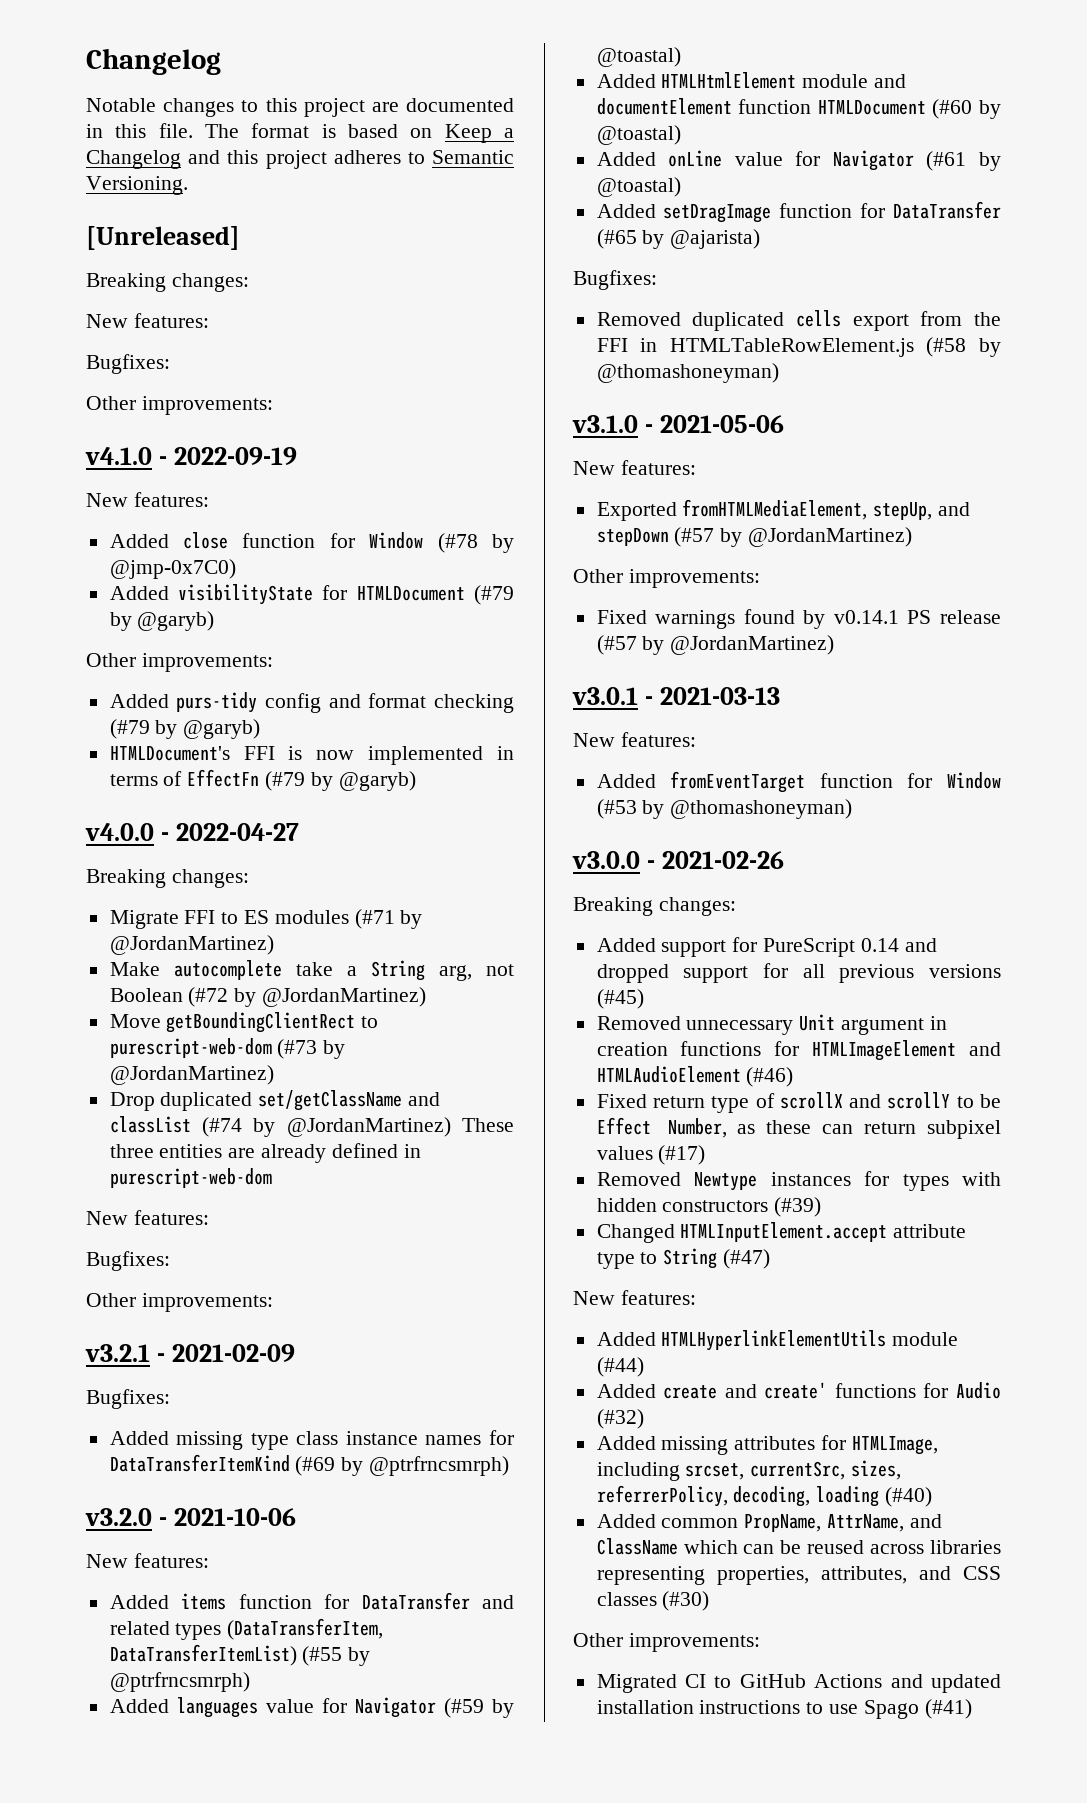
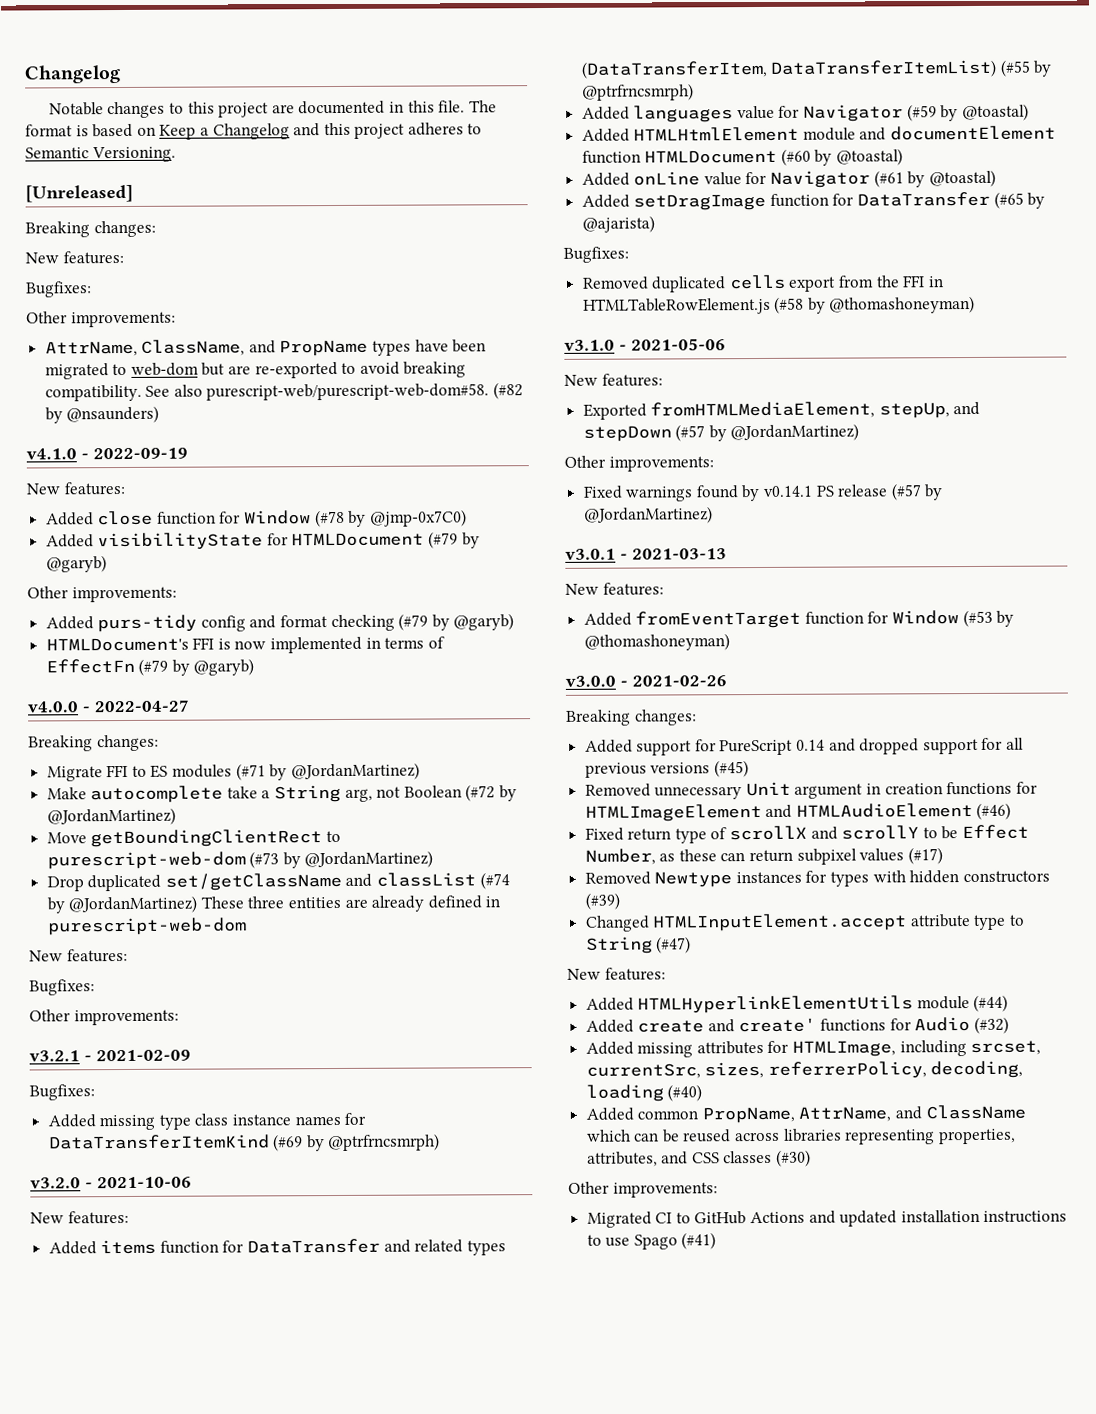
(273, 405) none -> [44,339,487,357] [44,361,467,380] [44,382,524,402] [44,405,160,424] // AttrName, ClassName, and PropName types have been migrated to web-dom but are re-exported to avoid breaking compatibility. See also purescript-web/purescript-web-dom#58. (#82 by @nsaunders)

